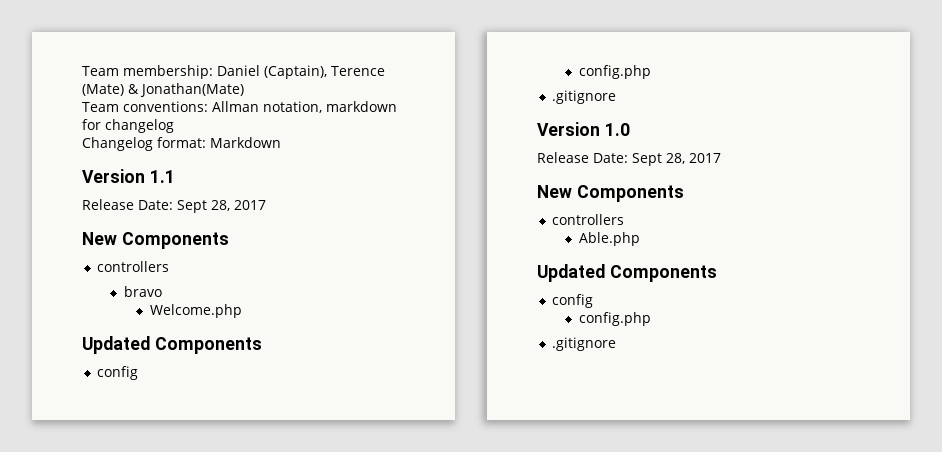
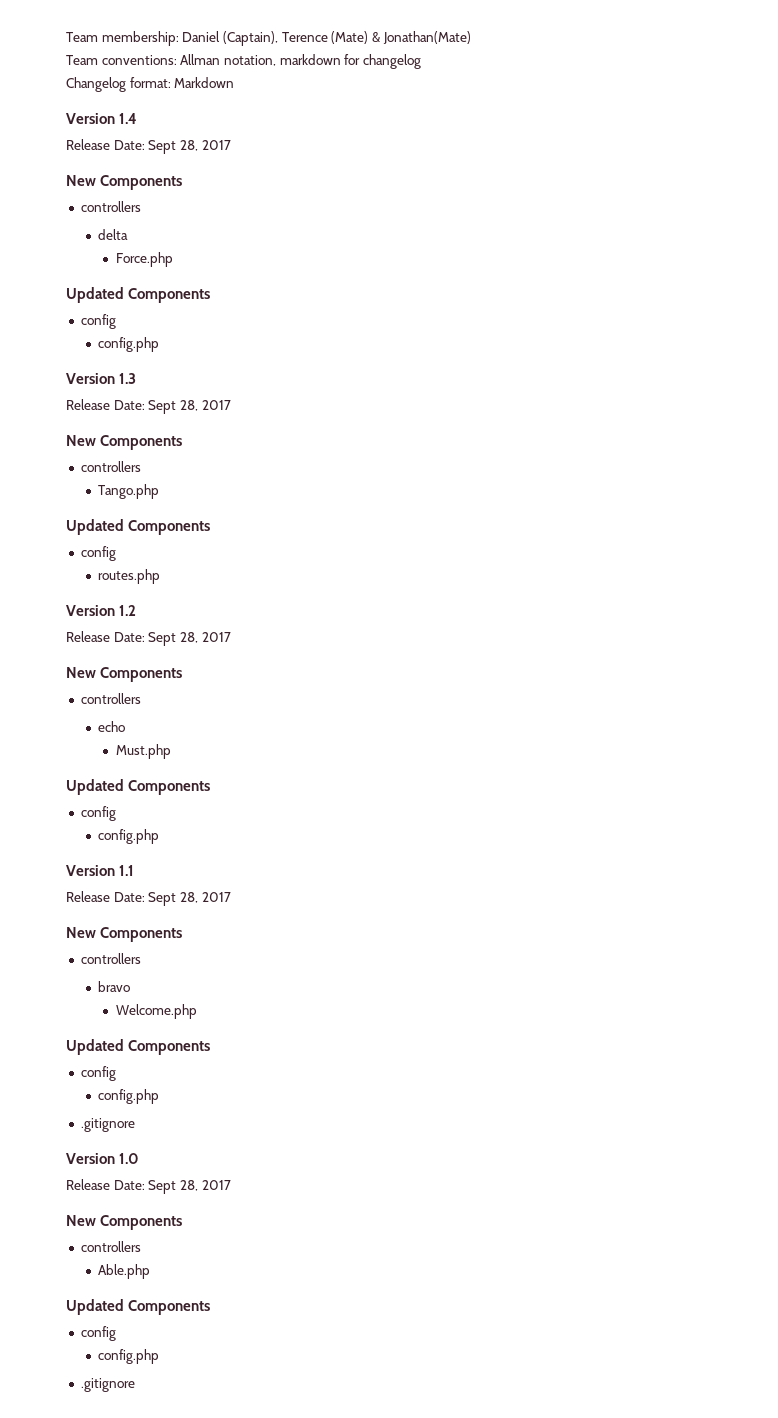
(281, 142) none -> [66,113,138,124] [66,139,231,154] [66,175,183,190] [80,201,141,212] [98,229,129,240] [115,252,173,267] [66,287,211,303] [80,314,116,329] [98,337,160,352] [66,373,137,384] [66,399,231,414] [66,435,183,450] [80,461,141,472] [98,484,160,499] [66,519,211,535] [80,546,116,561] [98,569,161,584] [66,605,137,616] [66,631,231,646] [66,667,183,682] [80,693,141,704] [98,721,126,732] [115,744,171,759] [66,779,211,795] [80,806,116,821] [98,829,160,844] // Version 1.4 // Release Date: Sept 28, 2017 // New Components // controllers // delta // Force.php // Updated Components // config // config.php // Version 1.3 // Release Date: Sept 28, 2017 // New Components // controllers // Tango.php // Updated Components // config // routes.php // Version 1.2 // Release Date: Sept 28, 2017 // New Components // controllers // echo // Must.php // Updated Components // config // config.php

